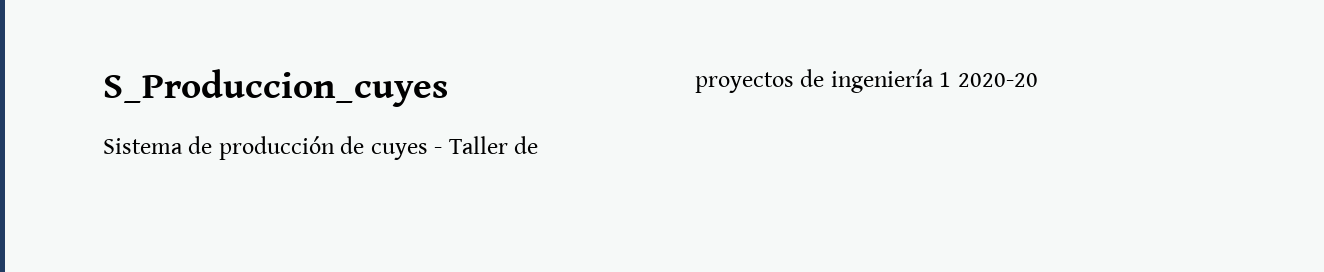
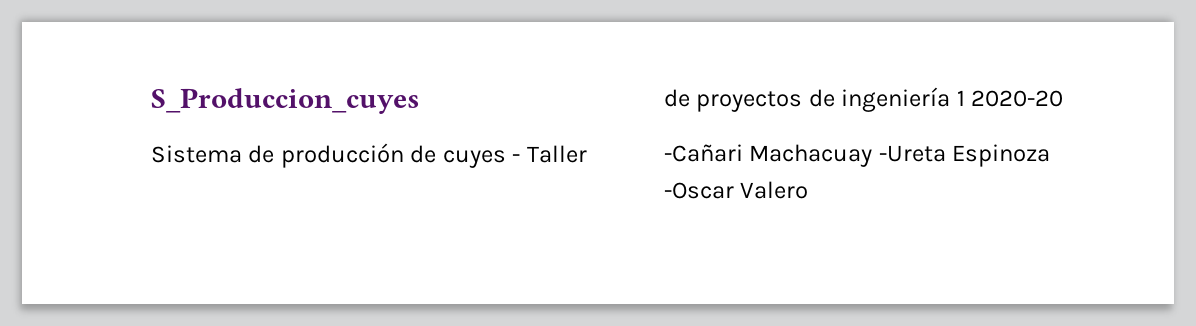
(1038, 80) none -> [664,144,1051,167] [664,181,809,199] // -Cañari Machacuay -Ureta Espinoza -Oscar Valero

